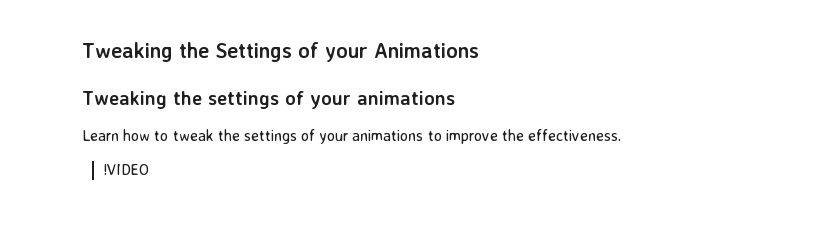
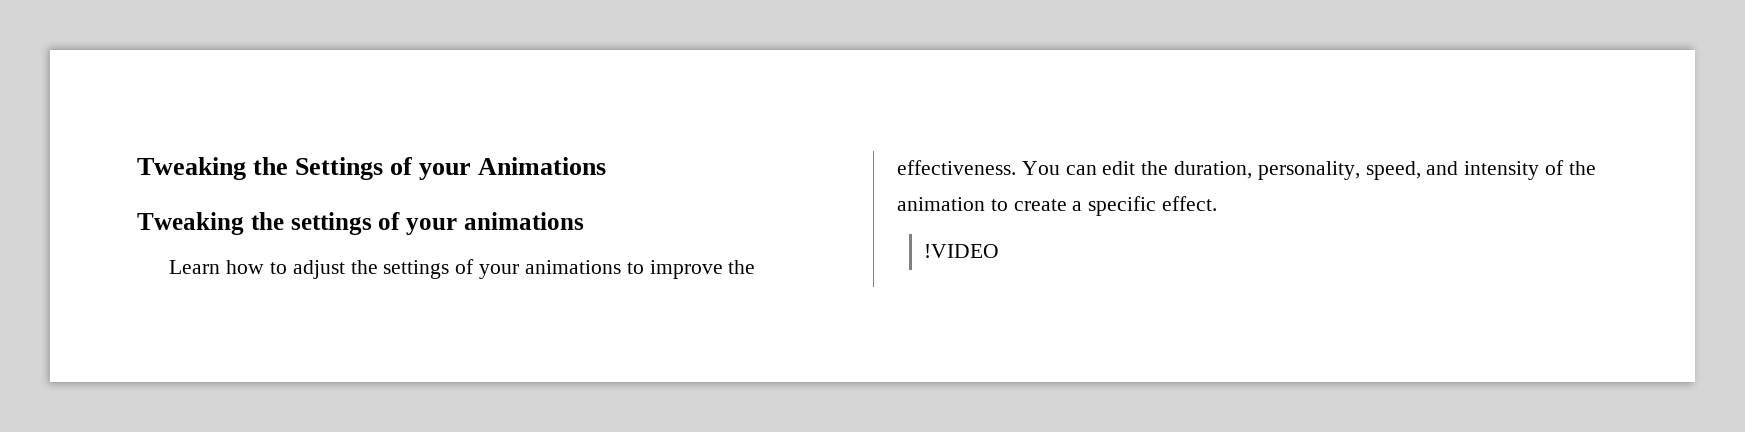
[172,129,214,141] tweak -> [292,260,345,279] adjust
(622, 135) none -> [1021,160,1596,180] [897,196,1218,216] You can edit the duration, personality, speed, and intensity of the animation to create a specific effect.

